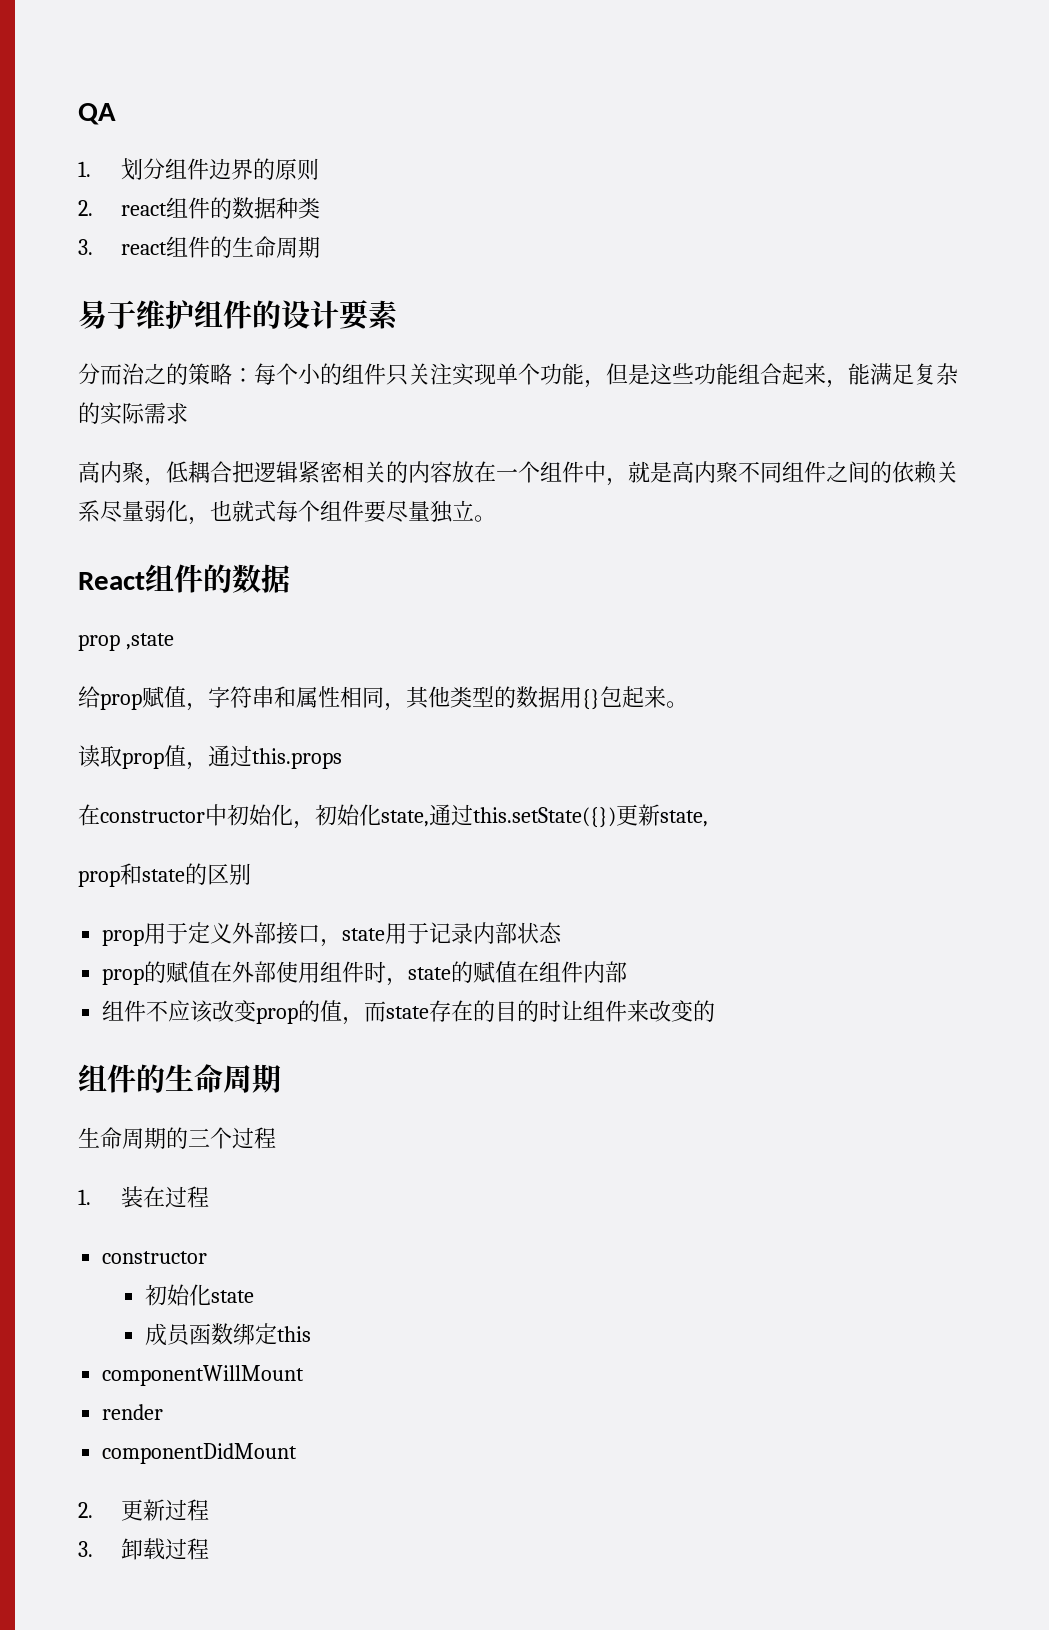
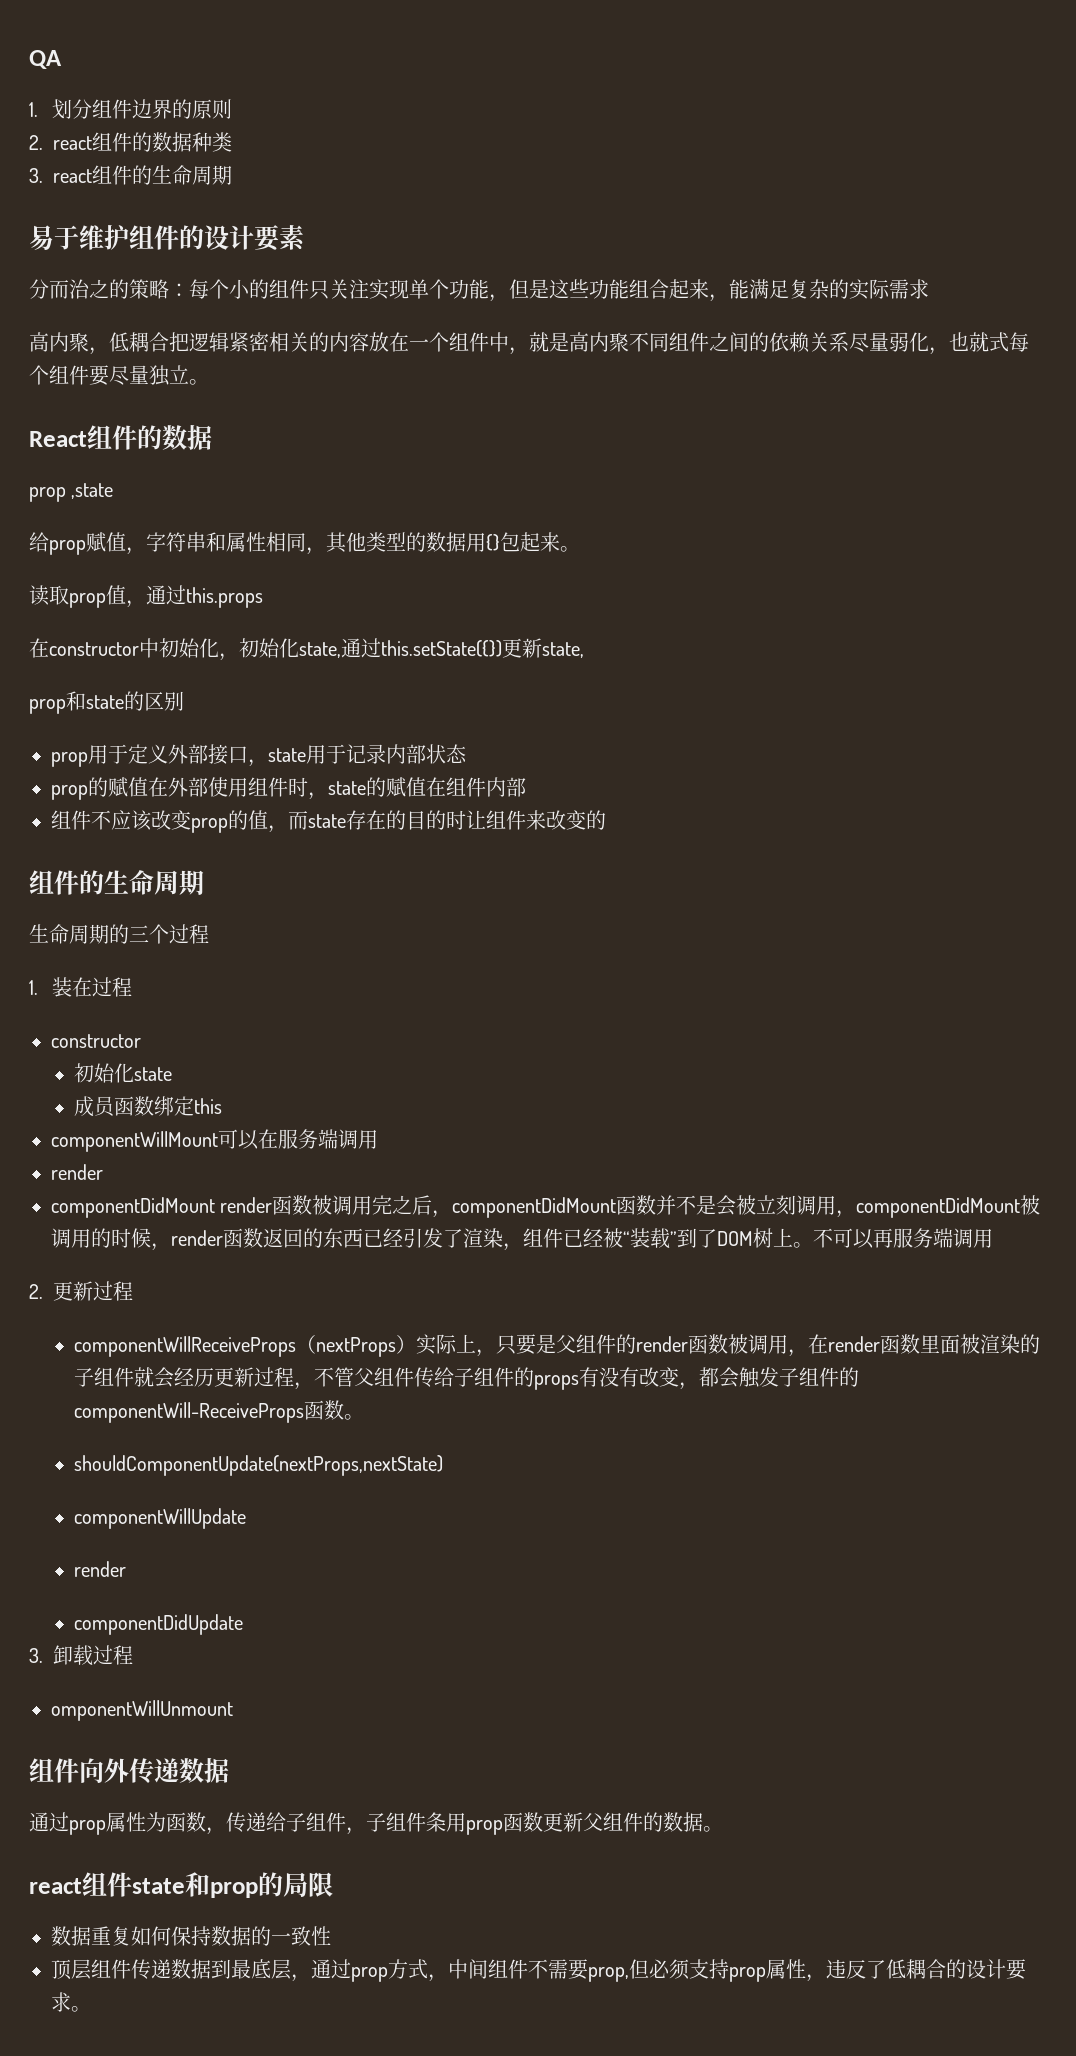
[102,1404,164,1420] [102,1443,298,1464] [78,1499,209,1521] [78,1538,209,1560] // render // componentDidMount // 2.更新过程 // 3.卸载过程 -> [218,1129,378,1150] [51,1164,103,1180] [51,1195,1041,1218] [51,1228,993,1251] [29,1281,133,1301] [73,1334,1040,1357] [73,1367,859,1390] [73,1400,364,1423] [73,1455,443,1476] [73,1508,246,1529] [73,1561,126,1577] [73,1614,243,1635] [29,1645,133,1666] [51,1700,233,1721] [29,1758,229,1784] [29,1812,723,1835] [29,1872,333,1898] [51,1926,331,1946] [51,1959,1026,1982] [51,1992,91,2012] 可以在服务端调用 // render // componentDidMount render函数被调用完之后，componentDidMount函数并不是会被立刻调用，componentDidMount被调用的时候，render函数返回的东西已经引发了渲染，组件已经被“装载”到了DOM树上。不可以再服务端调用 // 2.更新过程 // componentWillReceiveProps（nextProps）实际上，只要是父组件的render函数被调用，在render函数里面被渲染的子组件就会经历更新过程，不管父组件传给子组件的props有没有改变，都会触发子组件的componentWill-ReceiveProps函数。 // shouldComponentUpdate(nextProps,nextState) // componentWillUpdate // render // componentDidUpdate // 3.卸载过程 // omponentWillUnmount // 组件向外传递数据 // 通过prop属性为函数，传递给子组件，子组件条用prop函数更新父组件的数据。 // react组件state和prop的局限 // 数据重复如何保持数据的一致性 // 顶层组件传递数据到最底层，通过prop方式，中间组件不需要prop,但必须支持prop属性，违反了低耦合的设计要求。

